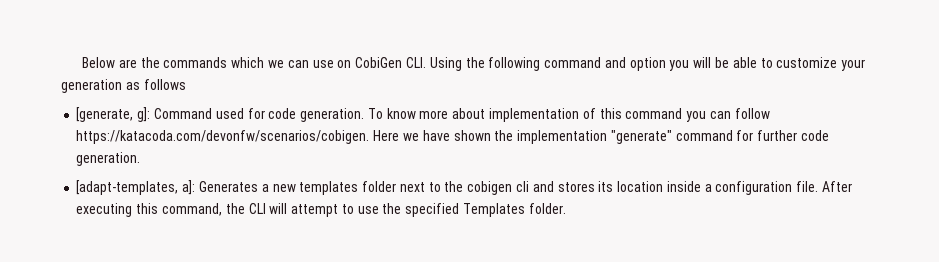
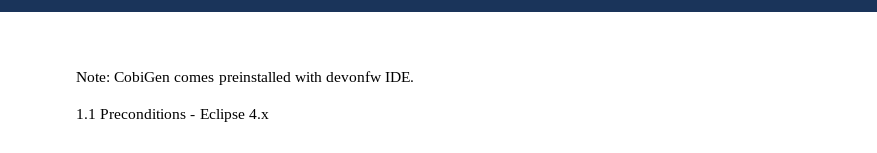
[82,57,866,71] [61,79,186,93] [76,107,770,122] [76,130,829,144] [76,152,141,166] [76,180,852,195] [76,203,566,217] Below are the commands which we can use on CobiGen CLI. Using the following command and option you will be able to customize your generation as follows // [generate, g]: Command used for code generation. To know more about implementation of this command you can follow https://katacoda.com/devonfw/scenarios/cobigen. Here we have shown the implementation "generate" command for further code generation. // [adapt-templates, a]: Generates a new templates folder next to the cobigen cli and stores its location inside a configuration file. After executing this command, the CLI will attempt to use the specified Templates folder. -> [76,71,415,85] [76,109,269,122] Note: CobiGen comes preinstalled with devonfw IDE. // 1.1 Preconditions - Eclipse 4.x

